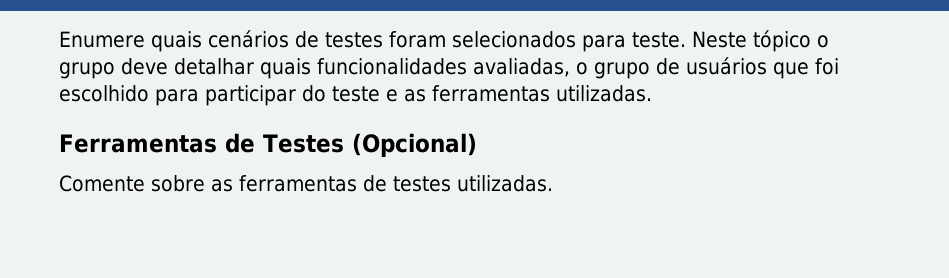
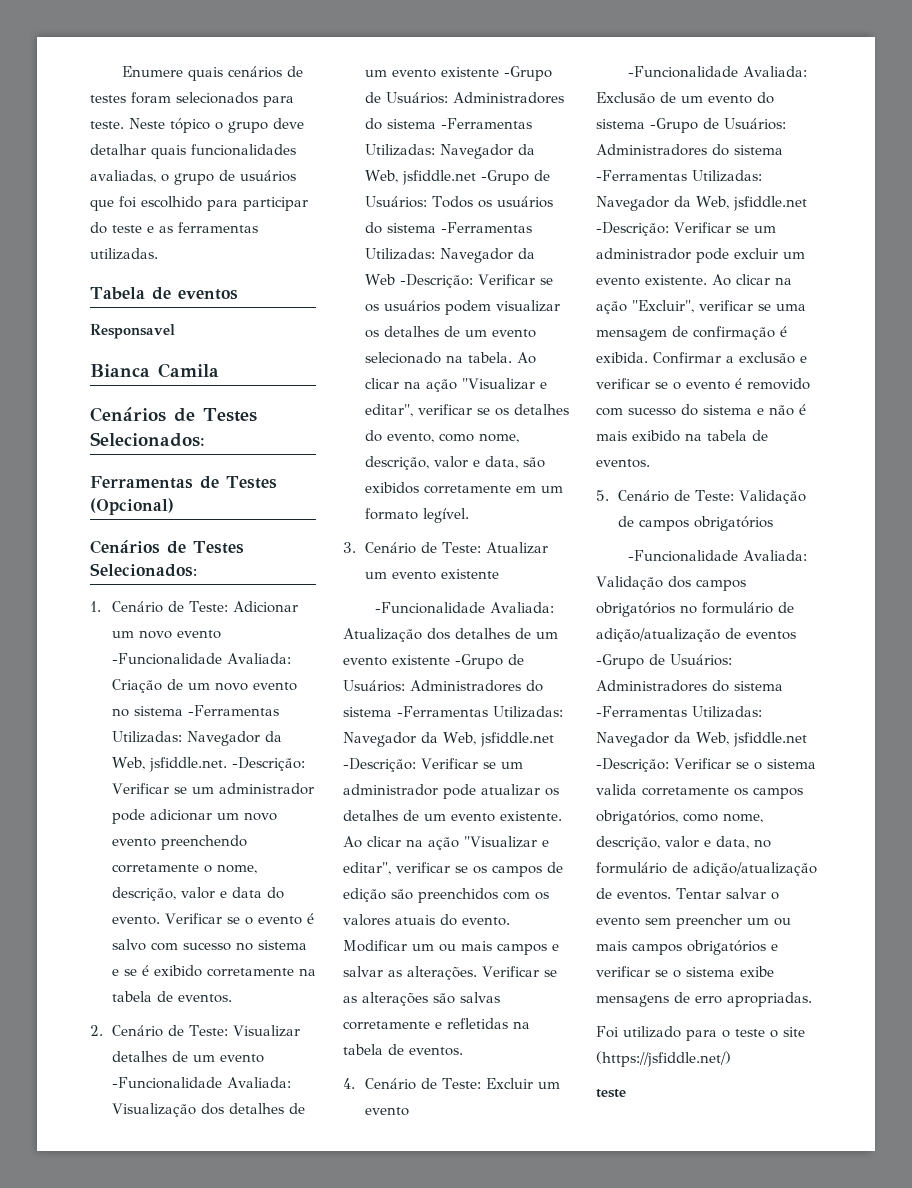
[59,133,477,157] [59,175,553,192] Ferramentas de Testes (Opcional) // Comente sobre as ferramentas de testes utilizadas. -> [90,287,238,300] [90,324,175,339] [90,363,219,378] [90,407,257,422] [90,432,205,447] [90,476,277,489] [90,498,174,515] [90,540,244,554] [90,563,197,577] [90,601,298,613] [111,630,221,639] [111,653,291,665] [111,679,297,693] [111,705,279,717] [111,731,282,746] [111,757,305,772] [111,783,314,795] [111,809,277,824] [111,835,247,850] [111,864,257,874] [111,887,284,901] [111,913,314,925] [111,939,307,951] [111,965,316,977] [111,991,232,1003] [90,1025,300,1037] [111,1051,264,1063] [111,1077,291,1089] [111,1103,305,1117] [364,66,552,81] [364,92,564,104] [364,118,532,130] [364,144,535,159] [364,170,550,185] [364,196,553,208] [364,222,532,234] [364,248,535,263] [364,274,553,288] [364,300,560,315] [364,326,536,338] [364,352,536,364] [364,378,547,392] [364,404,569,417] [364,430,519,443] [364,456,545,470] [364,482,563,494] [364,508,469,523] [343,542,548,554] [364,569,499,580] [375,602,555,614] [343,628,558,642] [343,654,524,669] [343,680,543,692] [343,706,563,718] [343,732,554,747] [343,758,523,772] [343,784,559,799] [343,810,562,822] [343,836,549,850] [343,862,563,877] [343,888,549,903] [343,914,510,926] [343,940,559,955] [343,966,557,980] [343,992,500,1006] [343,1018,530,1030] [343,1044,463,1056] [343,1078,560,1090] [364,1107,409,1116] [628,66,808,78] [596,92,774,104] [596,118,786,133] [596,144,783,156] [596,170,762,182] [596,196,807,211] [596,222,776,236] [596,248,805,263] [596,274,792,286] [596,300,806,314] [596,326,787,341] [596,352,807,364] [596,378,810,390] [596,404,806,416] [596,430,768,442] [596,459,650,468] [596,490,806,504] [617,516,773,531] [628,550,808,562] [596,576,746,591] [596,602,794,617] [596,628,796,642] [596,654,732,669] [596,680,783,692] [596,706,762,718] [596,732,807,747] [596,758,816,772] [596,784,803,799] [596,810,763,825] [596,836,771,850] [596,862,817,876] [596,888,779,900] [596,914,791,929] [596,940,778,955] [596,966,774,978] [596,992,812,1007] [596,1026,805,1041] [596,1051,731,1067] [596,1089,626,1098] Tabela de eventos // Responsavel // Bianca Camila // Cenários de Testes Selecionados: // Ferramentas de Testes (Opcional) // Cenários de Testes Selecionados: // 1. Cenário de Teste: Adicionar um novo evento -Funcionalidade Avaliada: Criação de um novo evento no sistema -Ferramentas Utilizadas: Navegador da Web, jsfiddle.net. -Descrição: Verificar se um administrador pode adicionar um novo evento preenchendo corretamente o nome, descrição, valor e data do evento. Verificar se o evento é salvo com sucesso no sistema e se é exibido corretamente na tabela de eventos. // 2. Cenário de Teste: Visualizar detalhes de um evento -Funcionalidade Avaliada: Visualização dos detalhes de um evento existente -Grupo de Usuários: Administradores do sistema -Ferramentas Utilizadas: Navegador da Web, jsfiddle.net -Grupo de Usuários: Todos os usuários do sistema -Ferramentas Utilizadas: Navegador da Web -Descrição: Verificar se os usuários podem visualizar os detalhes de um evento selecionado na tabela. Ao clicar na ação "Visualizar e editar", verificar se os detalhes do evento, como nome, descrição, valor e data, são exibidos corretamente em um formato legível. // 3. Cenário de Teste: Atualizar um evento existente // -Funcionalidade Avaliada: Atualização dos detalhes de um evento existente -Grupo de Usuários: Administradores do sistema -Ferramentas Utilizadas: Navegador da Web, jsfiddle.net -Descrição: Verificar se um administrador pode atualizar os detalhes de um evento existente. Ao clicar na ação "Visualizar e editar", verificar se os campos de edição são preenchidos com os valores atuais do evento. Modificar um ou mais campos e salvar as alterações. Verificar se as alterações são salvas corretamente e refletidas na tabela de eventos. // 4. Cenário de Teste: Excluir um evento // -Funcionalidade Avaliada: Exclusão de um evento do sistema -Grupo de Usuários: Administradores do sistema -Ferramentas Utilizadas: Navegador da Web, jsfiddle.net -Descrição: Verificar se um administrador pode excluir um evento existente. Ao clicar na ação "Excluir", verificar se uma mensagem de confirmação é exibida. Confirmar a exclusão e verificar se o evento é removido com sucesso do sistema e não é mais exibido na tabela de eventos. // 5. Cenário de Teste: Validação de campos obrigatórios // -Funcionalidade Avaliada: Validação dos campos obrigatórios no formulário de adição/atualização de eventos -Grupo de Usuários: Administradores do sistema -Ferramentas Utilizadas: Navegador da Web, jsfiddle.net -Descrição: Verificar se o sistema valida corretamente os campos obrigatórios, como nome, descrição, valor e data, no formulário de adição/atualização de eventos. Tentar salvar o evento sem preencher um ou mais campos obrigatórios e verificar se o sistema exibe mensagens de erro apropriadas. // Foi utilizado para o teste o site (https://jsfiddle.net/) // teste

